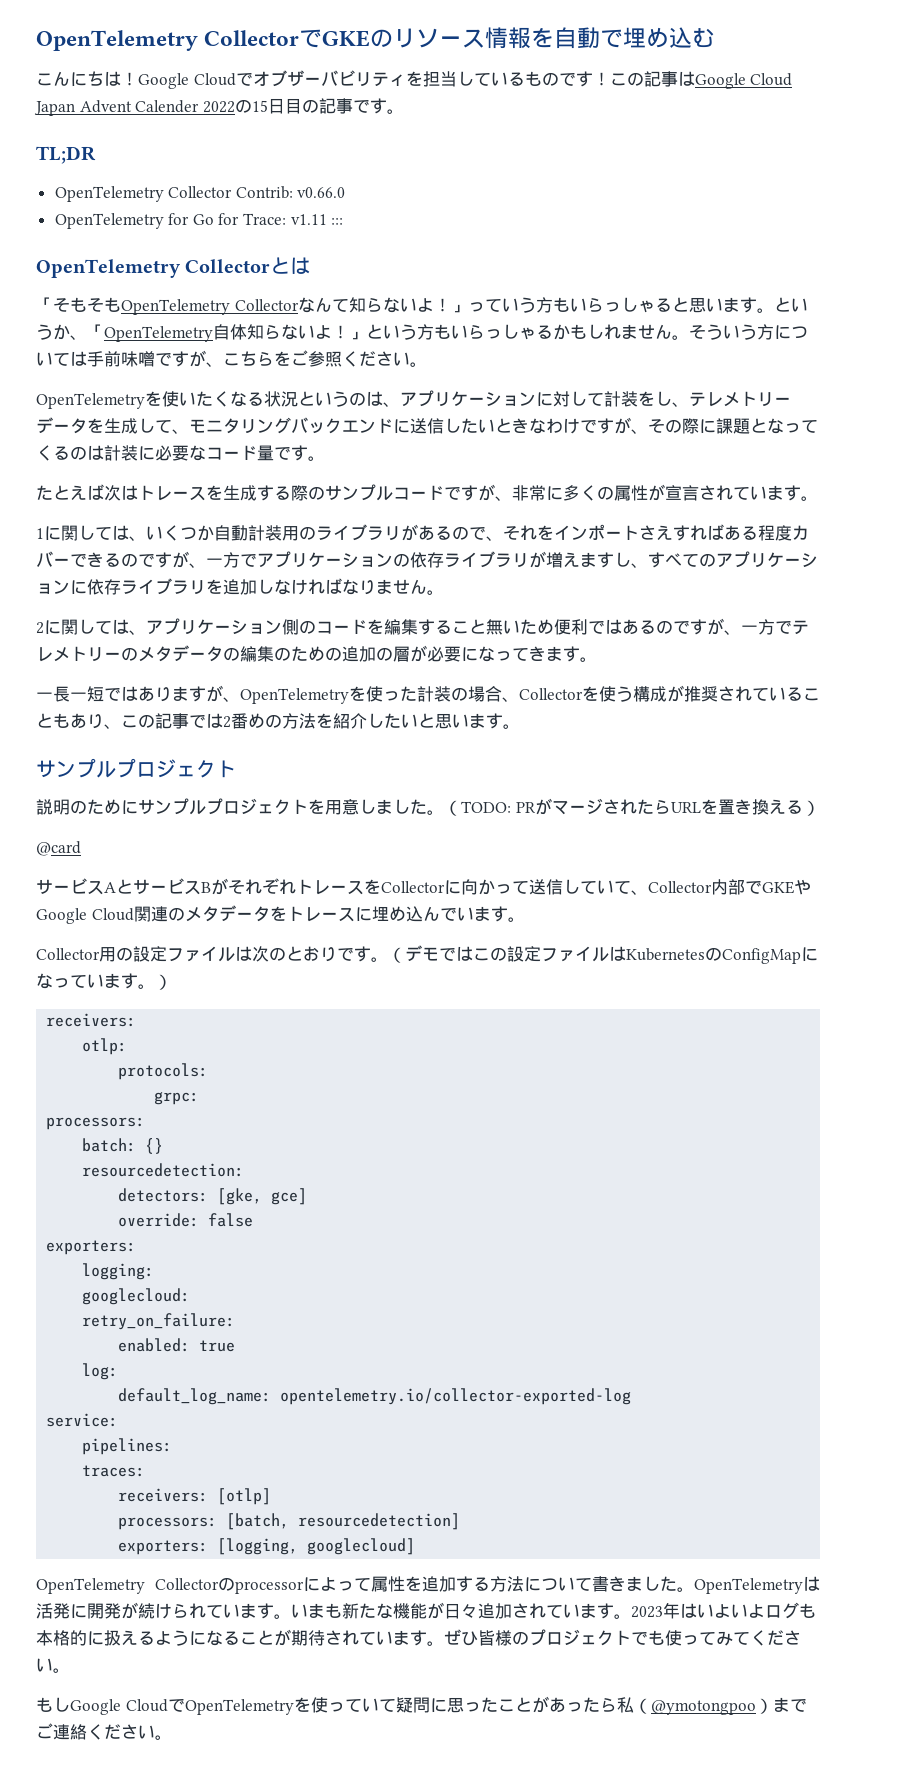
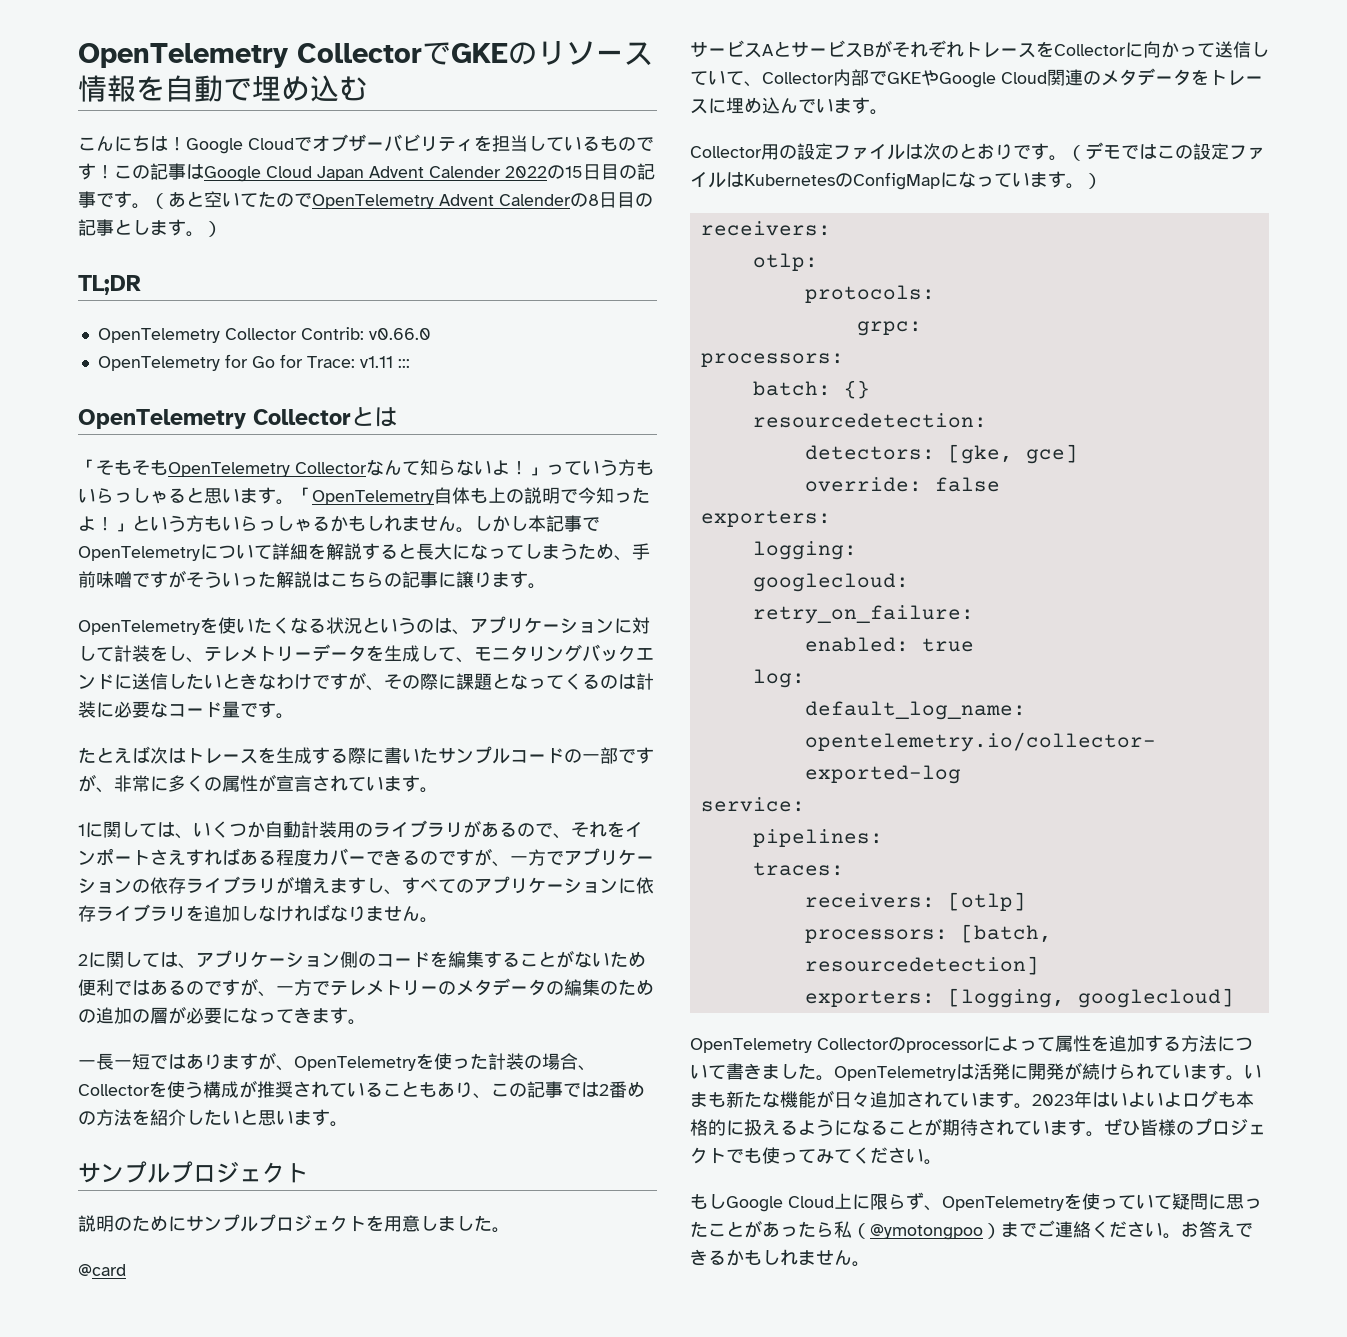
(404, 111) none -> [150,191,653,209] [78,219,222,237] （あと空いてたのでOpenTelemetry Advent Calenderの8日目の記事とします。）
[773,297,808,312] [36,324,315,342] というか、「OpenTelemetry自体知らない -> [294,487,650,505] 「OpenTelemetry自体も上の説明で今知った
[689,324,808,340] [36,350,410,367] そういう方については手前味噌ですが、こちらをご参照ください -> [474,515,600,532] [78,543,650,561] [78,570,528,588] しかし本記事でOpenTelemetryについて詳細を解説すると長大になってしまうため、手前味噌ですがそういった解説はこちらの記事に譲ります
[308,486,325,500] の -> [366,747,438,764] に書いた
(444, 492) none -> [564,747,618,764] の一部
[486,619,503,635] 無 -> [556,950,592,968] がな
[444,798,820,816] （TODO: PRがマージされたらURLを置き換える） -> (510, 1230) none
[167,1698,185,1712] で -> [834,1192,942,1211] 上に限らず、
(172, 1737) none -> [1181,1221,1253,1238] [690,1249,870,1267] お答えできるかもしれません。

